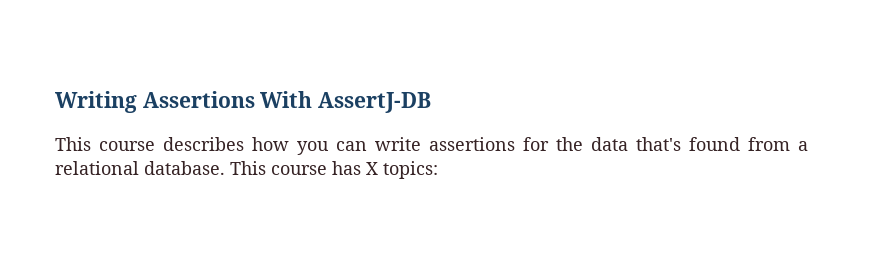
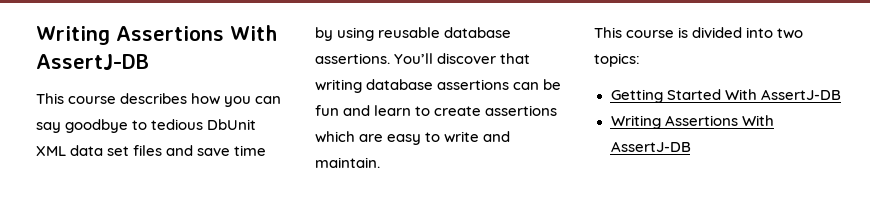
[375,137,808,151] [55,161,438,179] write assertions for the data that's found from a relational database. This course has X topics: -> [36,119,257,133] [36,145,267,156] [315,27,512,41] [315,53,531,64] [315,79,562,93] [315,105,558,116] [315,131,511,145] [315,157,380,168] [594,27,804,39] [594,53,640,67] [610,89,841,103] [610,115,774,129] [610,141,691,152] say goodbye to tedious DbUnit XML data set files and save time by using reusable database assertions. You’ll discover that writing database assertions can be fun and learn to create assertions which are easy to write and maintain. // This course is divided into two topics: // Getting Started With AssertJ-DB // Writing Assertions With AssertJ-DB

